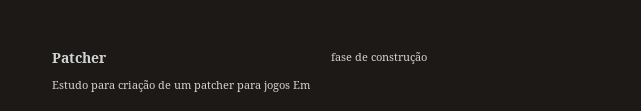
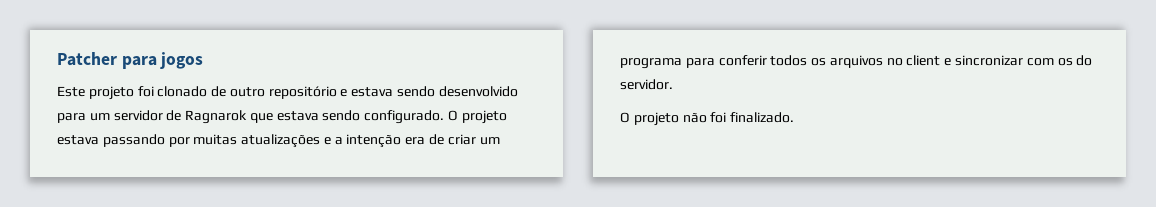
[52,80,311,92] [331,52,427,64] // Estudo para criação de um patcher para jogos Em fase de construção -> [121,52,204,69] [57,86,518,100] [57,110,507,124] [57,134,500,148] [620,55,1093,69] [620,79,673,90] [620,112,795,126] para jogos // Este projeto foi clonado de outro repositório e estava sendo desenvolvido para um servidor de Ragnarok que estava sendo configurado. O projeto estava passando por muitas atualizações e a intenção era de criar um programa para conferir todos os arquivos no client e sincronizar com os do servidor. // O projeto não foi finalizado.

